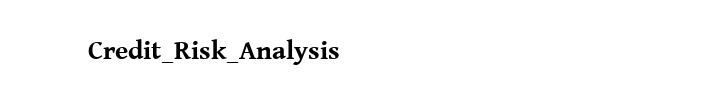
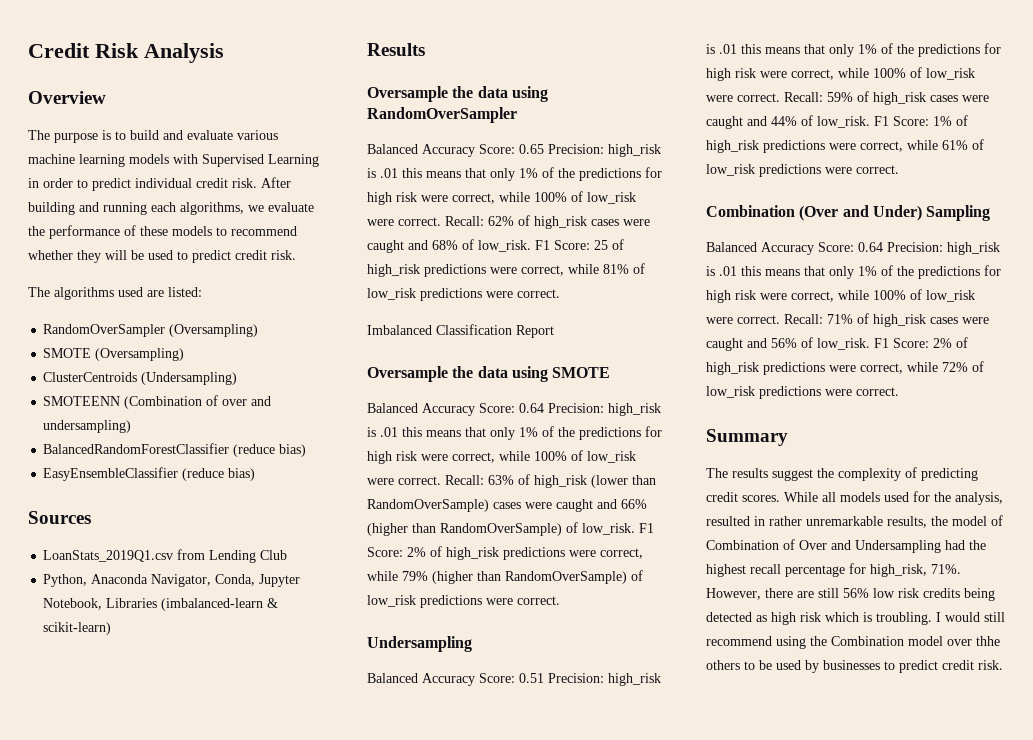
[88,39,340,65] Credit_Risk_Analysis -> [28,43,224,63] [28,91,106,104] [28,130,278,143] [28,154,319,167] [28,177,291,191] [28,202,314,215] [28,225,297,239] [28,250,296,263] [28,287,202,300] [43,324,259,337] [43,348,185,361] [43,372,238,385] [43,395,272,409] [43,420,132,433] [43,443,307,457] [43,467,256,481] [28,511,91,524] [43,549,288,563] [43,574,301,587] [43,598,279,611] [43,622,112,635] [367,43,425,56] [367,86,548,102] [367,107,517,123] [367,144,661,157] [367,167,662,181] [367,191,636,205] [367,215,650,229] [367,239,624,253] [367,263,645,277] [367,288,560,301] [367,324,554,338] [367,366,611,382] [367,403,661,416] [367,426,662,440] [367,450,636,464] [367,474,656,488] [367,499,647,512] [367,522,654,536] [367,546,643,560] [367,570,643,584] [367,595,560,608] [367,636,472,652] [367,673,661,686] [706,43,1001,57] [706,67,975,81] [706,91,989,105] [706,115,968,129] [706,139,984,153] [706,164,899,177] [706,205,991,221] [706,242,1000,255] [706,265,1001,279] [706,289,975,303] [706,313,989,327] [706,337,968,351] [706,361,984,375] [706,386,899,399] [706,429,788,446] [706,467,978,481] [706,491,1003,505] [706,515,1003,528] [706,539,986,553] [706,563,961,577] [706,588,995,601] [706,612,1005,625] [706,636,1000,649] [706,660,1003,673] Credit Risk Analysis // Overview // The purpose is to build and evaluate various machine learning models with Supervised Learning in order to predict individual credit risk. After building and running each algorithms, we evaluate the performance of these models to recommend whether they will be used to predict credit risk. // The algorithms used are listed: // RandomOverSampler (Oversampling) // SMOTE (Oversampling) // ClusterCentroids (Undersampling) // SMOTEENN (Combination of over and undersampling) // BalancedRandomForestClassifier (reduce bias) // EasyEnsembleClassifier (reduce bias) // Sources // LoanStats_2019Q1.csv from Lending Club // Python, Anaconda Navigator, Conda, Jupyter Notebook, Libraries (imbalanced-learn & scikit-learn) // Results // Oversample the data using RandomOverSampler // Balanced Accuracy Score: 0.65 Precision: high_risk is .01 this means that only 1% of the predictions for high risk were correct, while 100% of low_risk were correct. Recall: 62% of high_risk cases were caught and 68% of low_risk. F1 Score: 25 of high_risk predictions were correct, while 81% of low_risk predictions were correct. // Imbalanced Classification Report // Oversample the data using SMOTE // Balanced Accuracy Score: 0.64 Precision: high_risk is .01 this means that only 1% of the predictions for high risk were correct, while 100% of low_risk were correct. Recall: 63% of high_risk (lower than RandomOverSample) cases were caught and 66% (higher than RandomOverSample) of low_risk. F1 Score: 2% of high_risk predictions were correct, while 79% (higher than RandomOverSample) of low_risk predictions were correct. // Undersampling // Balanced Accuracy Score: 0.51 Precision: high_risk is .01 this means that only 1% of the predictions for high risk were correct, while 100% of low_risk were correct. Recall: 59% of high_risk cases were caught and 44% of low_risk. F1 Score: 1% of high_risk predictions were correct, while 61% of low_risk predictions were correct. // Combination (Over and Under) Sampling // Balanced Accuracy Score: 0.64 Precision: high_risk is .01 this means that only 1% of the predictions for high risk were correct, while 100% of low_risk were correct. Recall: 71% of high_risk cases were caught and 56% of low_risk. F1 Score: 2% of high_risk predictions were correct, while 72% of low_risk predictions were correct. // Summary // The results suggest the complexity of predicting credit scores. While all models used for the analysis, resulted in rather unremarkable results, the model of Combination of Over and Undersampling had the highest recall percentage for high_risk, 71%. However, there are still 56% low risk credits being detected as high risk which is troubling. I would still recommend using the Combination model over thhe others to be used by businesses to predict credit risk.

